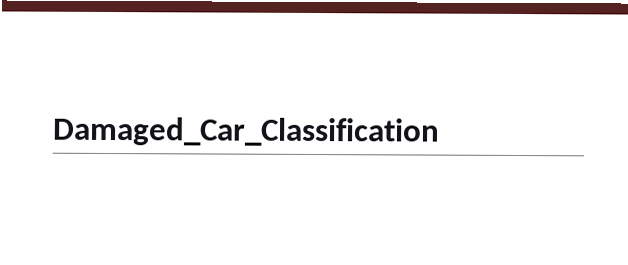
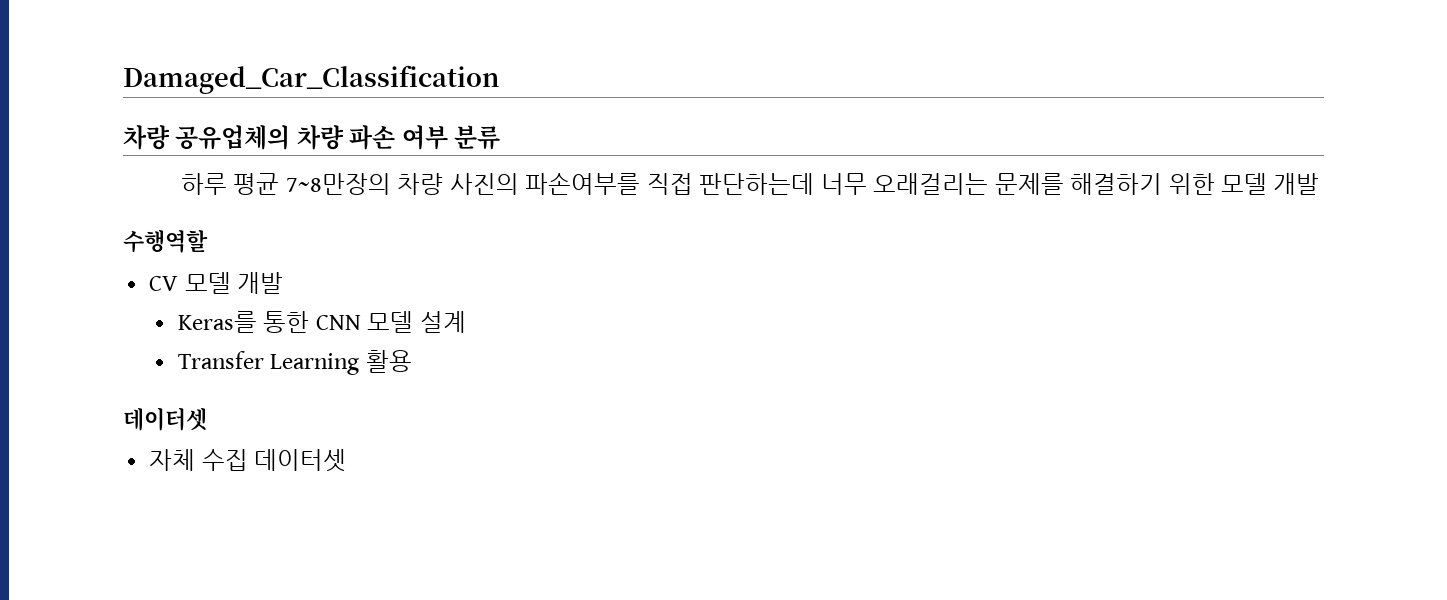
(440, 131) none -> [123,125,501,150] [180,172,1320,195] [123,230,208,253] [149,272,284,294] [177,311,466,333] [177,350,412,375] [123,407,207,431] [149,449,347,472] // 차량 공유업체의 차량 파손 여부 분류 // 하루 평균 7~8만장의 차량 사진의 파손여부를 직접 판단하는데 너무 오래걸리는 문제를 해결하기 위한 모델 개발 // 수행역할 // CV 모델 개발 // Keras를 통한 CNN 모델 설계 // Transfer Learning 활용 // 데이터셋 // 자체 수집 데이터셋

